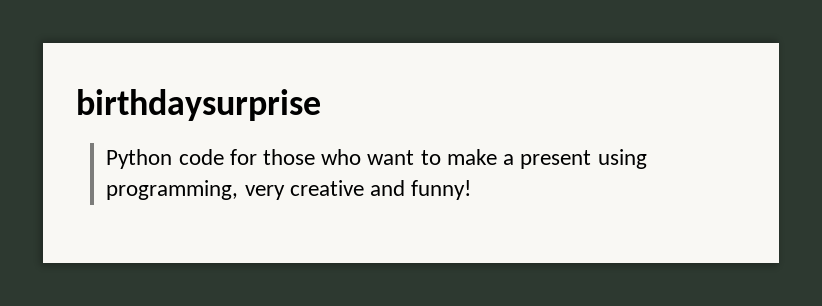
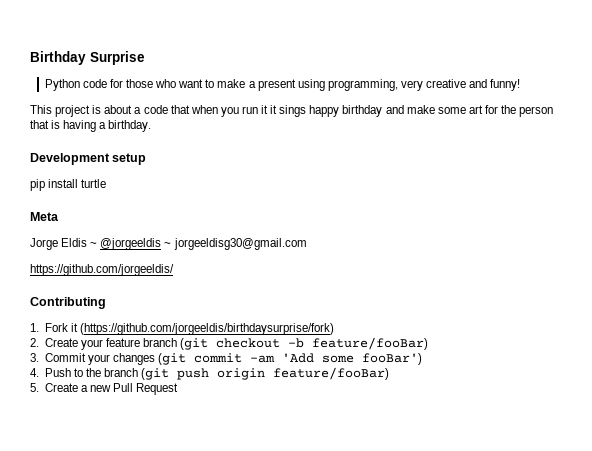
[76,89,321,121] birthdaysurprise -> [30,51,145,65] Birthday Surprise
(472, 190) none -> [30,105,554,117] [30,120,152,132] [30,153,147,165] [30,179,107,191] [30,212,59,221] [30,238,307,250] [30,264,174,276] [30,297,106,309] [30,323,334,335] [30,337,429,350] [30,353,423,365] [30,367,390,380] [30,383,179,395] // This project is about a code that when you run it it sings happy birthday and make some art for the person that is having a birthday. // Development setup // pip install turtle // Meta // Jorge Eldis ~ @jorgeeldis ~ jorgeeldisg30@gmail.com // https://github.com/jorgeeldis/ // Contributing // 1. Fork it (https://github.com/jorgeeldis/birthdaysurprise/fork) // 2. Create your feature branch (git checkout -b feature/fooBar) // 3. Commit your changes (git commit -am 'Add some fooBar') // 4. Push to the branch (git push origin feature/fooBar) // 5. Create a new Pull Request

